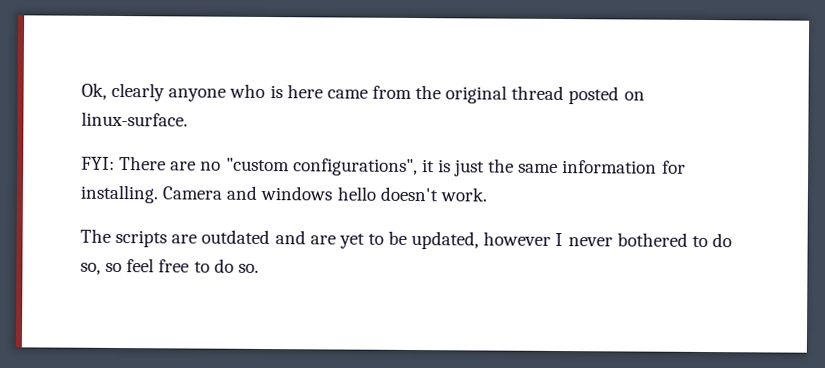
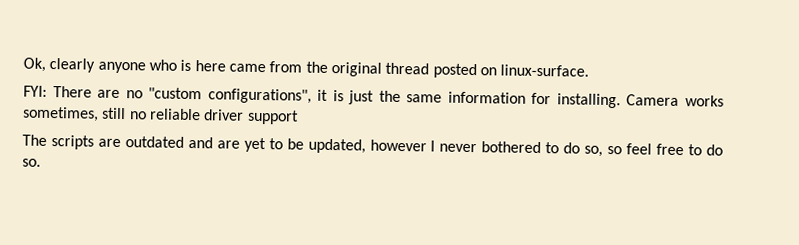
[226,185,487,202] and windows hello doesn't work. -> [685,95,724,107] [22,106,299,125] works sometimes, still no reliable driver support

